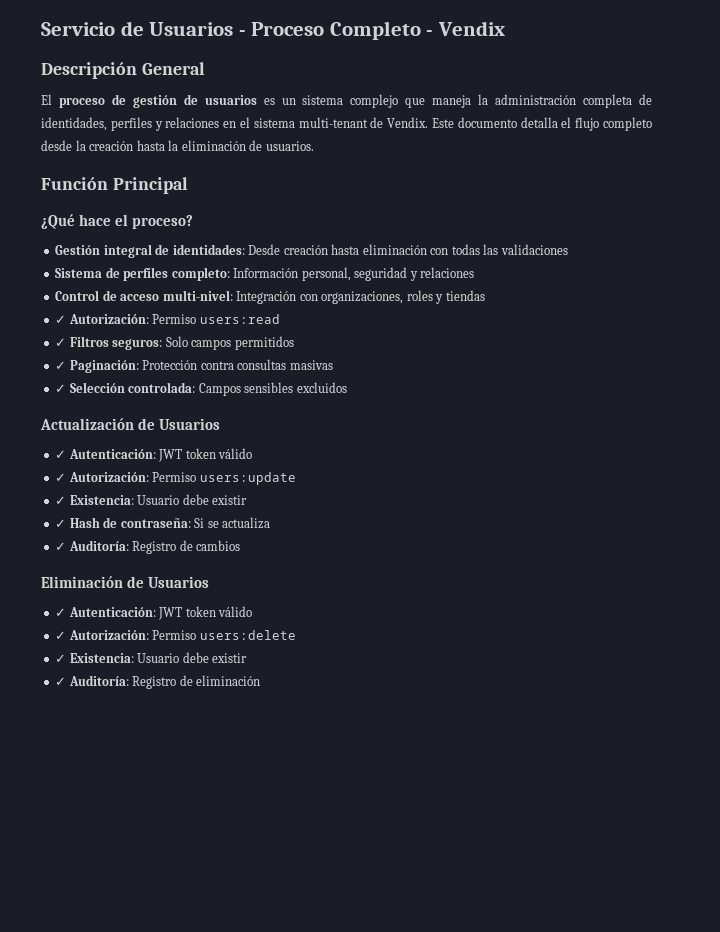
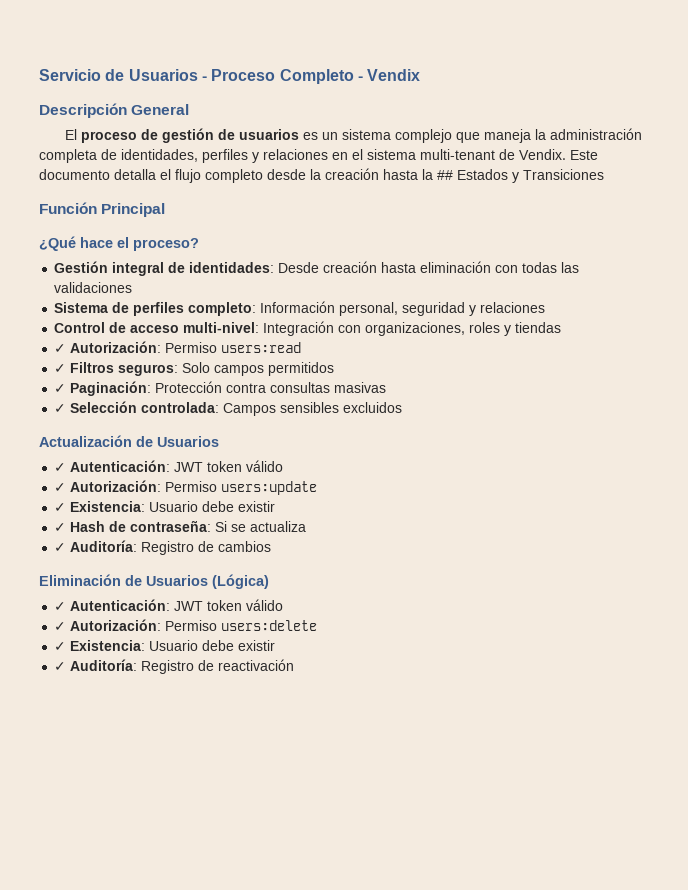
[181,140,314,151] eliminación de usuarios. -> [437,169,604,183] ## Estados y Transiciones
(210, 582) none -> [212,574,269,589] (Lógica)
[196,675,261,686] eliminación -> [218,659,295,671] reactivación

